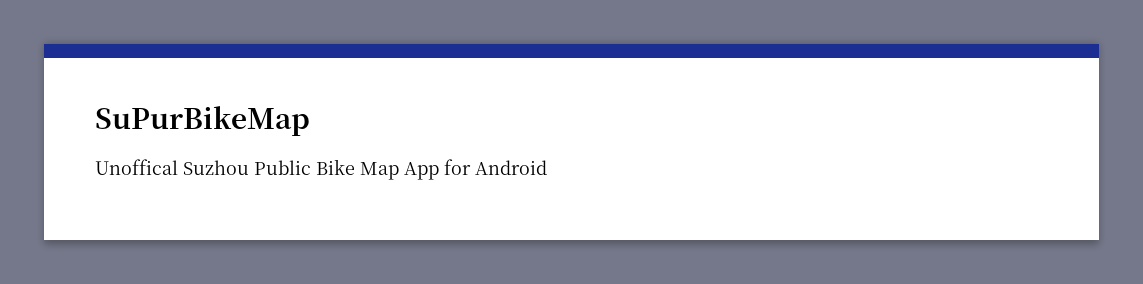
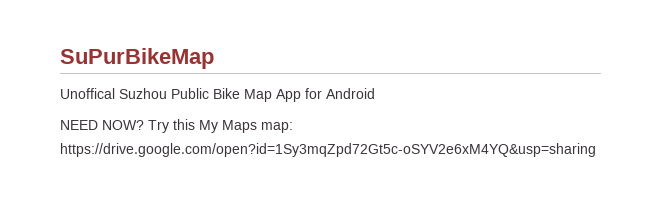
(547, 167) none -> [60,119,293,133] [60,143,596,157] // NEED NOW? Try this My Maps map: https://drive.google.com/open?id=1Sy3mqZpd72Gt5c-oSYV2e6xM4YQ&usp=sharing

